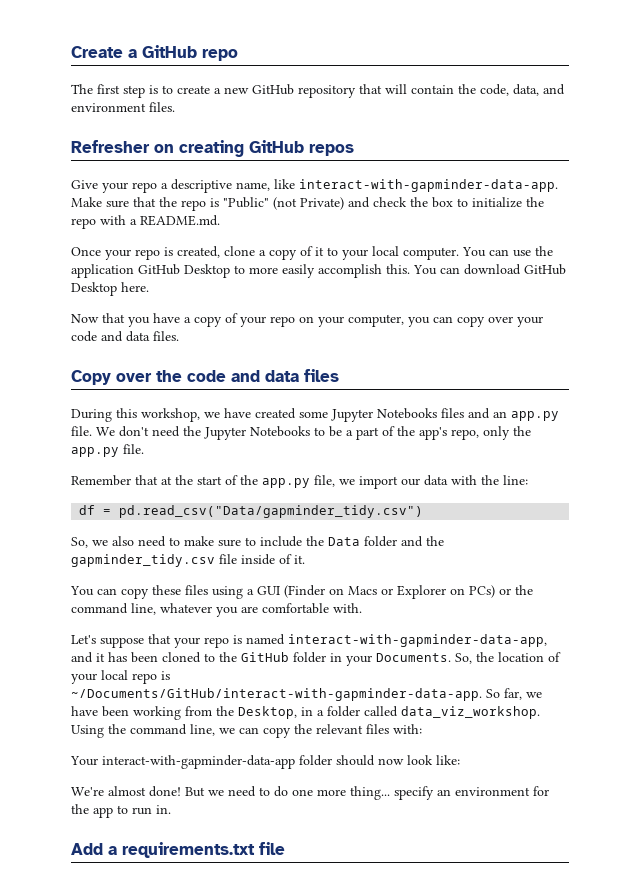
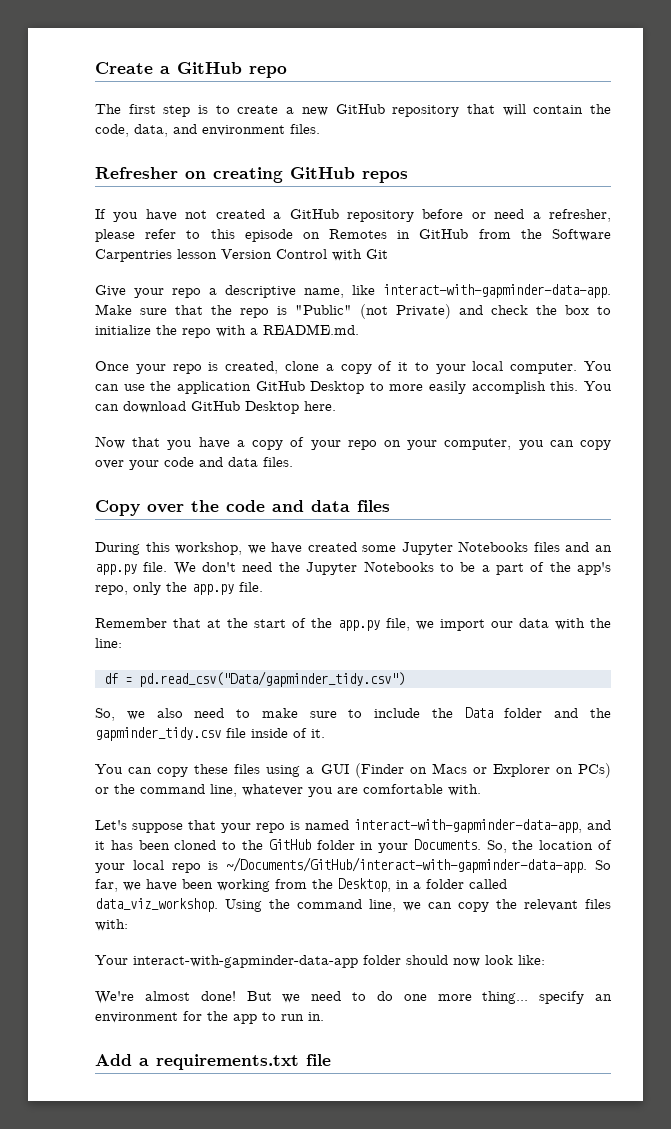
(354, 150) none -> [95,209,611,222] [95,229,611,242] [95,249,388,262] // If you have not created a GitHub repository before or need a refresher, please refer to this episode on Remotes in GitHub from the Software Carpentries lesson Version Control with Git

